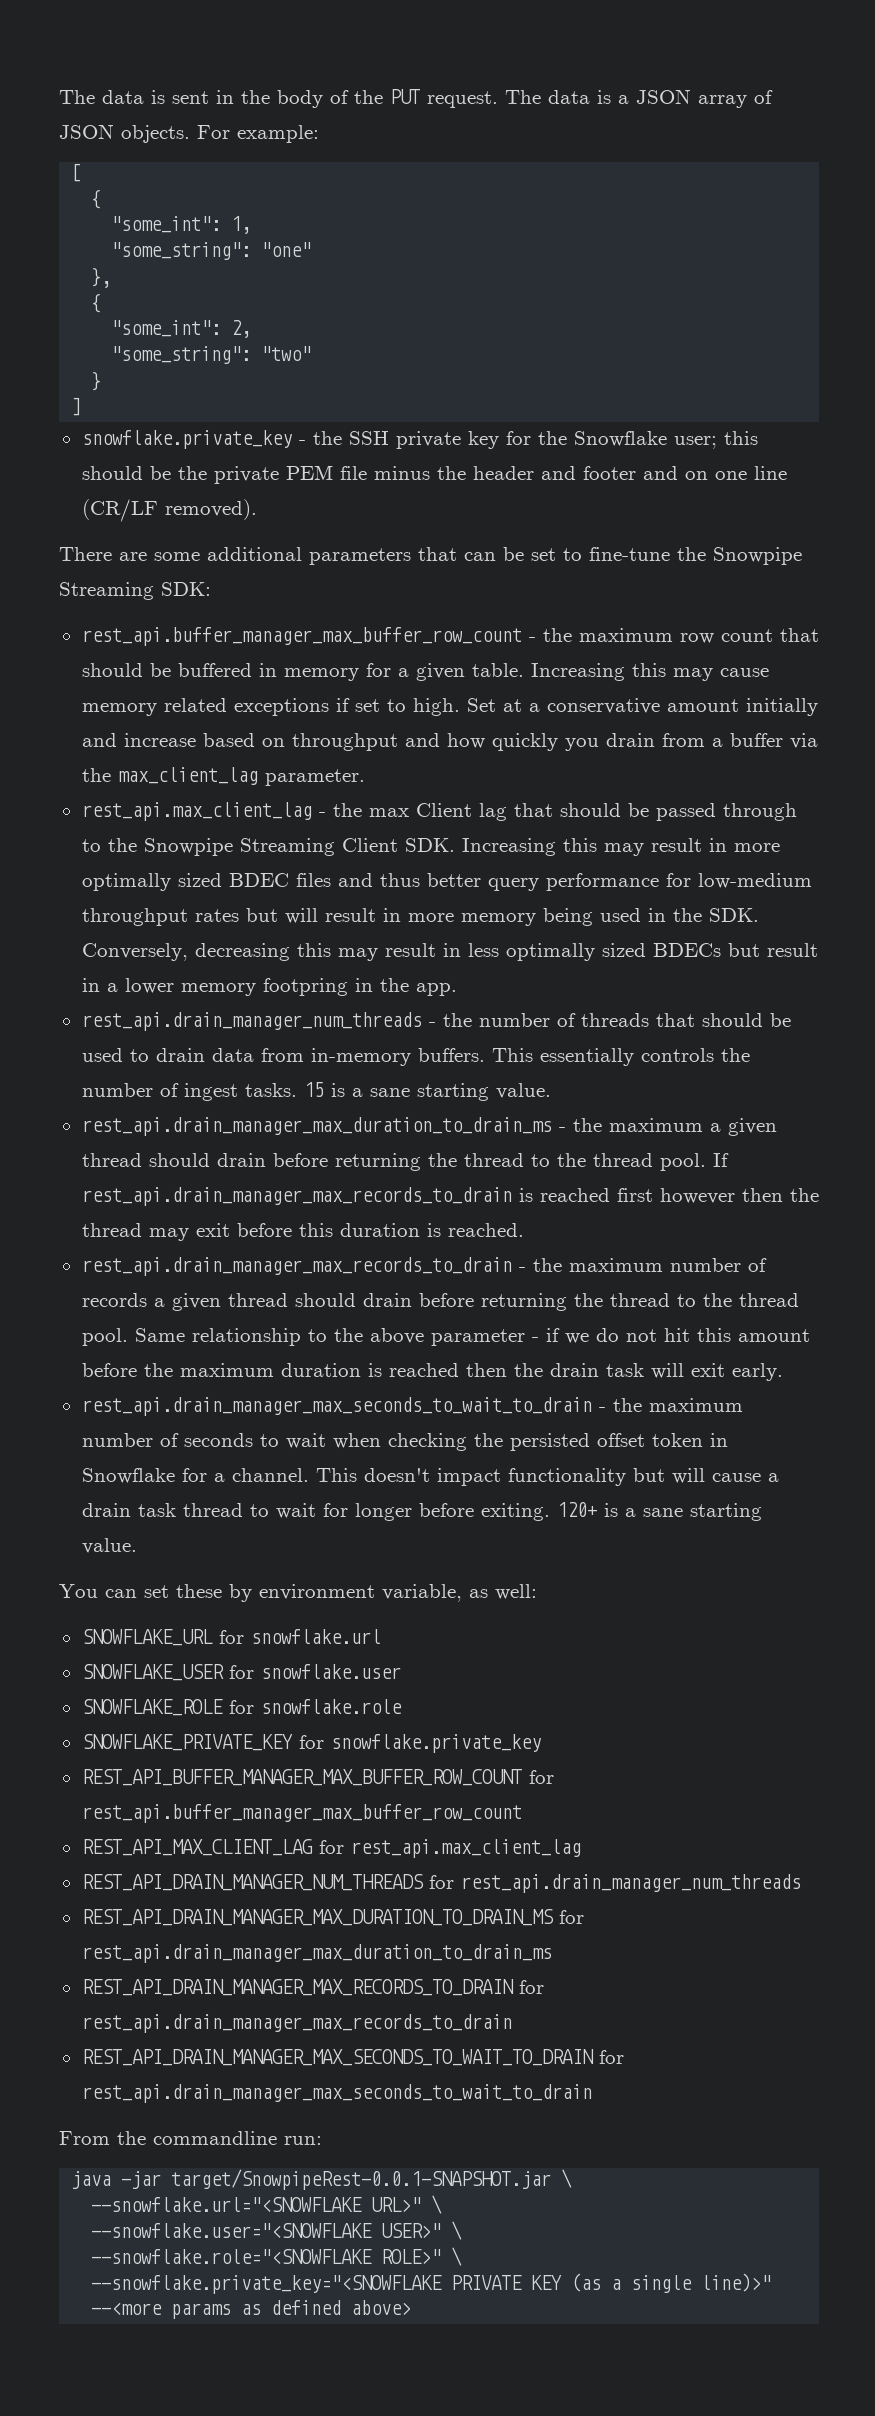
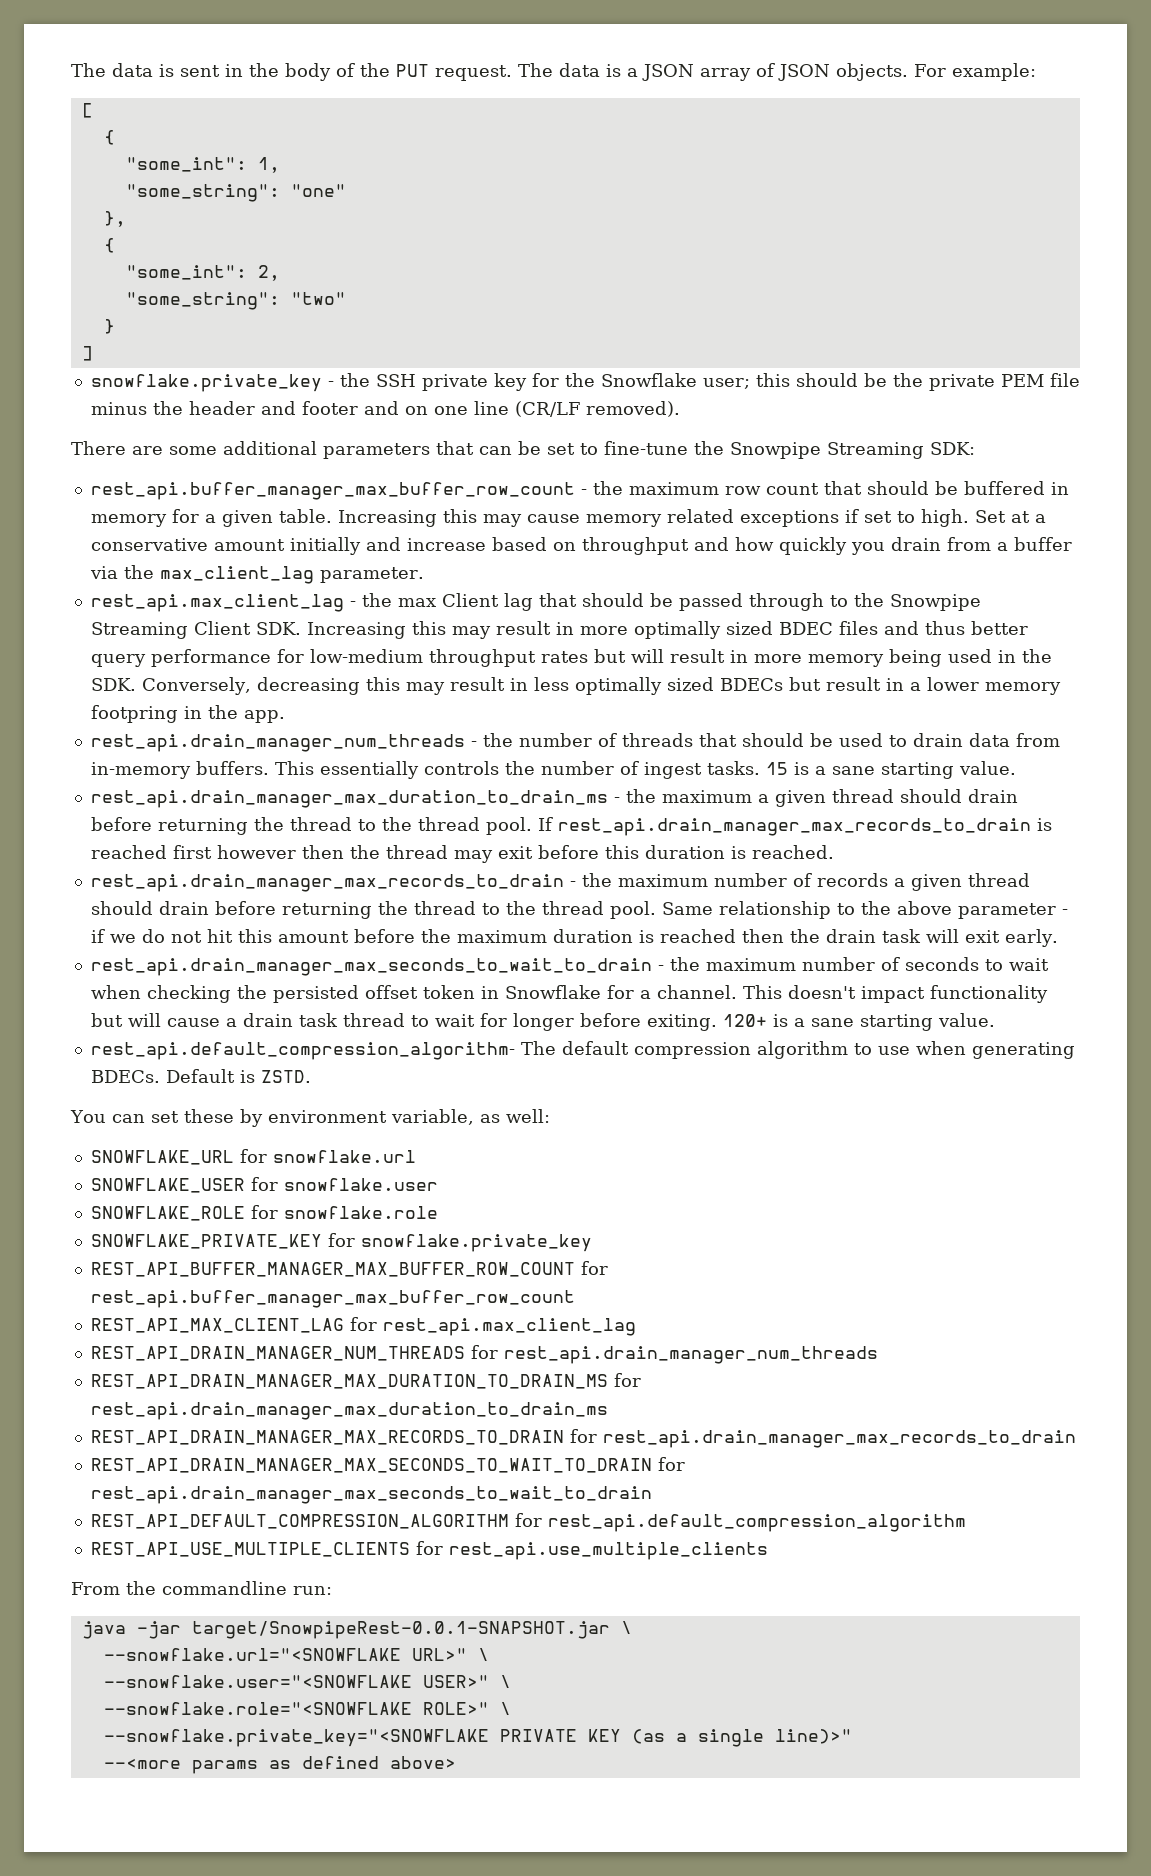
(137, 1546) none -> [90,1041,1075,1060] [90,1069,311,1083] // rest_api.default_compression_algorithm- The default compression algorithm to use when generating BDECs. Default is ZSTD.
(592, 2093) none -> [90,1513,966,1532] [90,1541,768,1560] // REST_API_DEFAULT_COMPRESSION_ALGORITHM for rest_api.default_compression_algorithm // REST_API_USE_MULTIPLE_CLIENTS for rest_api.use_multiple_clients

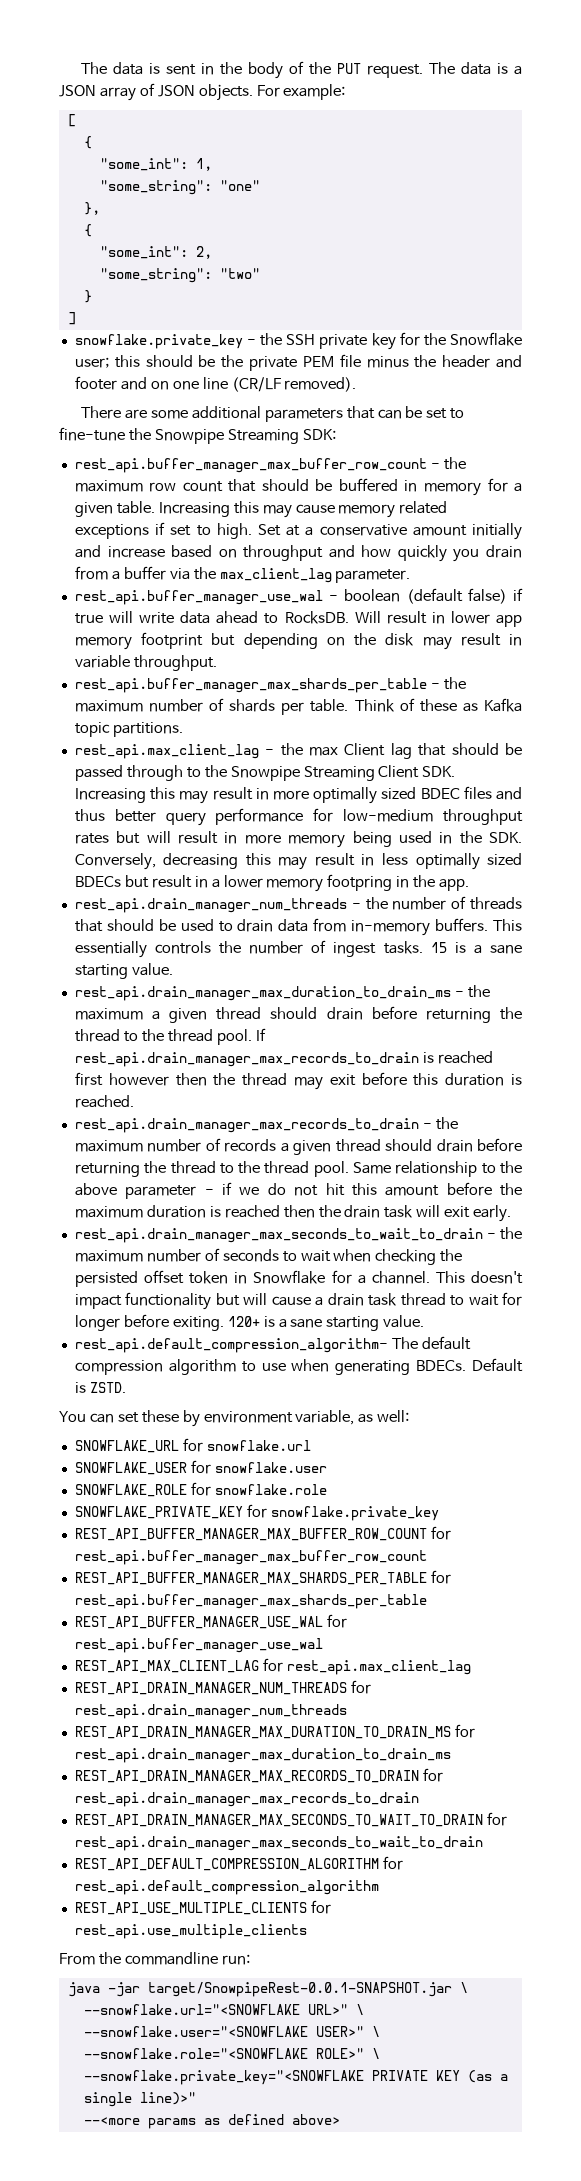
(424, 575) none -> [74,588,523,605] [74,611,523,627] [74,632,522,650] [74,655,217,671] [74,677,466,693] [74,698,523,715] [74,722,183,737] // rest_api.buffer_manager_use_wal - boolean (default false) if true will write data ahead to RocksDB. Will result in lower app memory footprint but depending on the disk may result in variable throughput. // rest_api.buffer_manager_max_shards_per_table - the maximum number of shards per table. Think of these as Kafka topic partitions.
(575, 1299) none -> [74,1570,451,1585] [74,1594,427,1609] [74,1614,347,1629] [74,1638,323,1653] // REST_API_BUFFER_MANAGER_MAX_SHARDS_PER_TABLE for rest_api.buffer_manager_max_shards_per_table // REST_API_BUFFER_MANAGER_USE_WAL for rest_api.buffer_manager_use_wal

